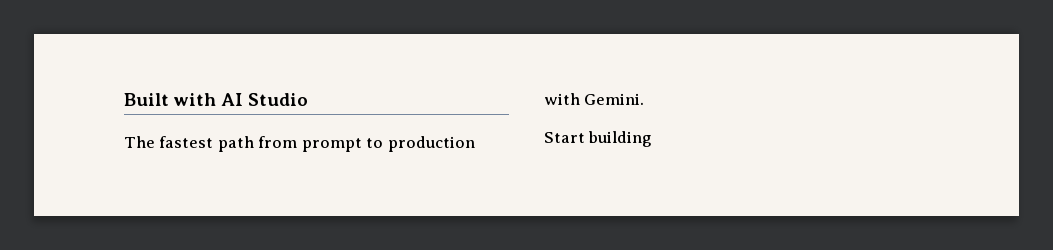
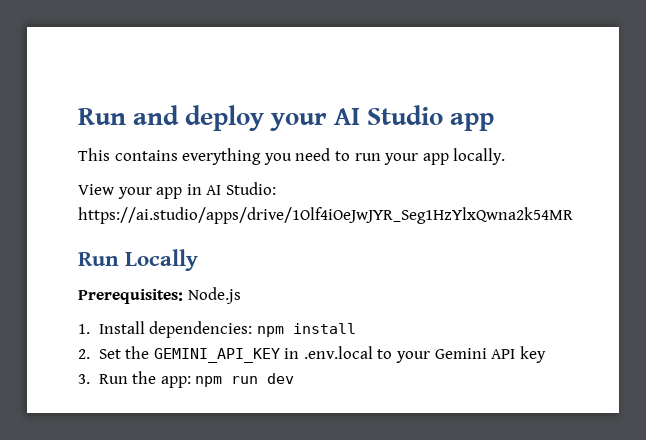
[124,93,309,106] [124,136,475,152] [544,93,645,105] [544,131,653,147] Built with AI Studio // The fastest path from prompt to production with Gemini. // Start building -> [78,105,494,131] [78,148,506,165] [78,182,276,199] [78,207,573,224] [78,249,199,271] [78,287,241,304] [78,321,356,338] [78,346,546,363] [78,371,295,388] Run and deploy your AI Studio app // This contains everything you need to run your app locally. // View your app in AI Studio: https://ai.studio/apps/drive/1Olf4iOeJwJYR_Seg1HzYlxQwna2k54MR // Run Locally // Prerequisites: Node.js // 1. Install dependencies: npm install // 2. Set the GEMINI_API_KEY in .env.local to your Gemini API key // 3. Run the app: npm run dev

